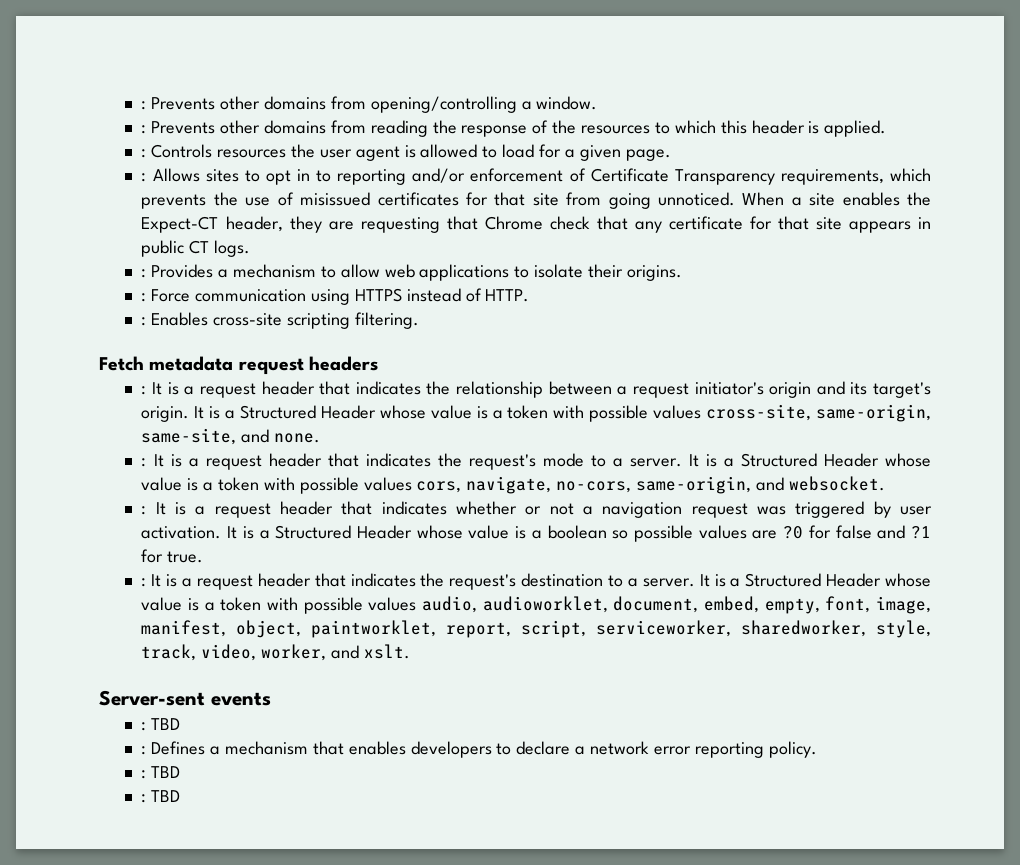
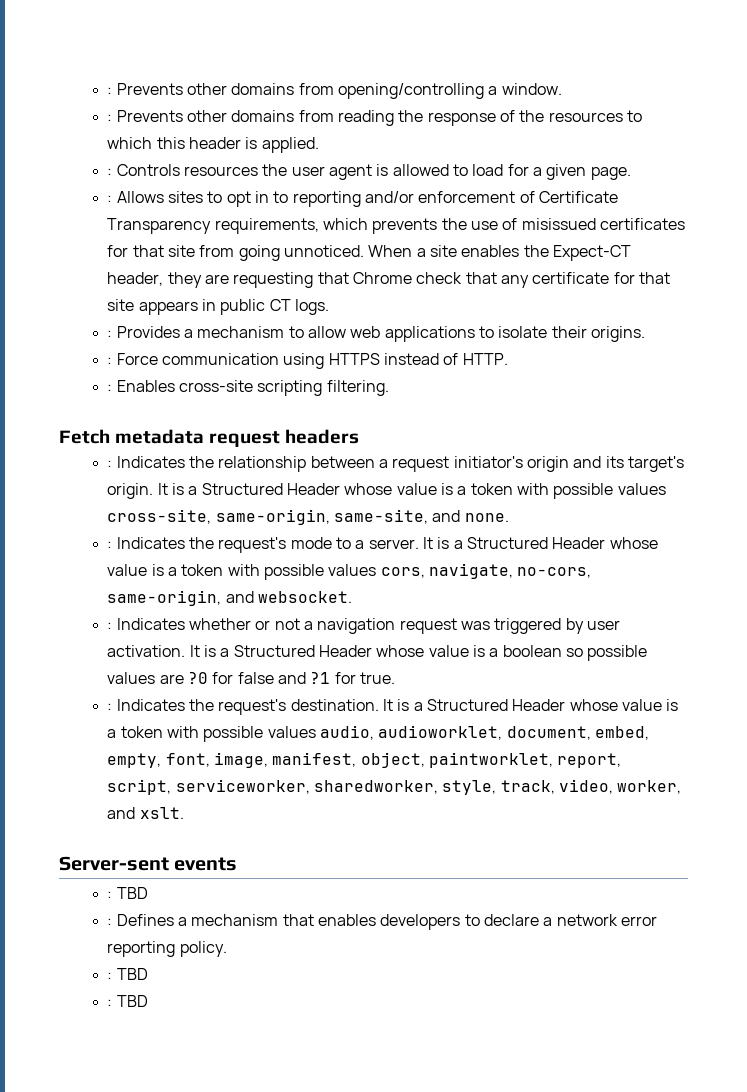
[152,381,421,398] It is a request header that indicates -> [116,456,185,468] Indicates
[153,453,431,470] It is a request header that indicates -> [116,537,185,549] Indicates
[155,501,447,518] It is a request header that indicates -> [116,618,185,630] Indicates
[151,573,695,590] It is a request header that indicates the request's destination to a server. -> [116,699,379,715] Indicates the request's destination.

